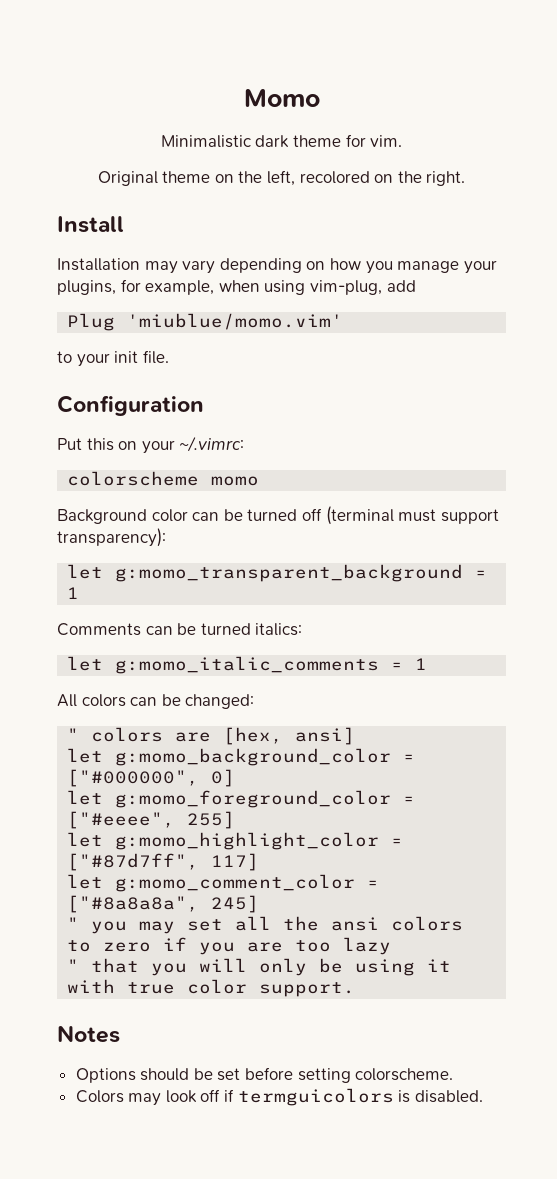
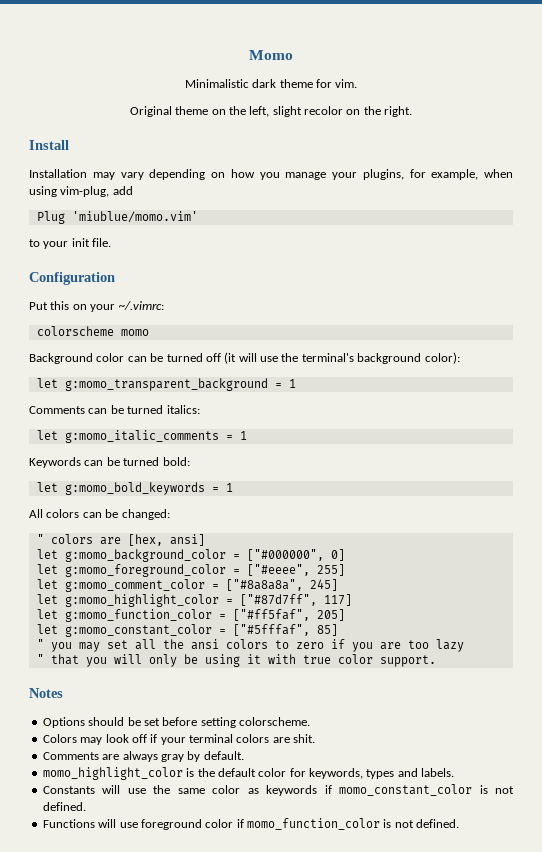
[299,171,370,184] recolored -> [272,106,344,117] slight recolor
[325,506,499,525] [57,528,166,547] (terminal must support transparency): -> [224,352,460,364] (it will use the terminal's background color):
(428, 664) none -> [29,457,190,468] [36,482,233,495] // Keywords can be turned bold: // let g:momo_bold_keywords = 1
(236, 820) none -> [36,579,338,592] // let g:momo_comment_color = ["#8a8a8a", 245]
[115,874,380,892] [67,895,260,913] g:momo_comment_color = ["#8a8a8a", 245] -> [64,609,345,622] [36,624,338,637] g:momo_function_color = ["#ff5faf", 205] // let g:momo_constant_color = ["#5fffaf", 85]
[237,1088,483,1106] termguicolors is disabled. -> [160,734,316,745] [42,751,244,762] [42,767,455,780] [42,784,514,796] [42,802,86,811] [42,818,460,830] your terminal colors are shit. // Comments are always gray by default. // momo_highlight_color is the default color for keywords, types and labels. // Constants will use the same color as keywords if momo_constant_color is not defined. // Functions will use foreground color if momo_function_color is not defined.

